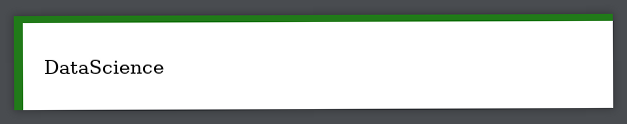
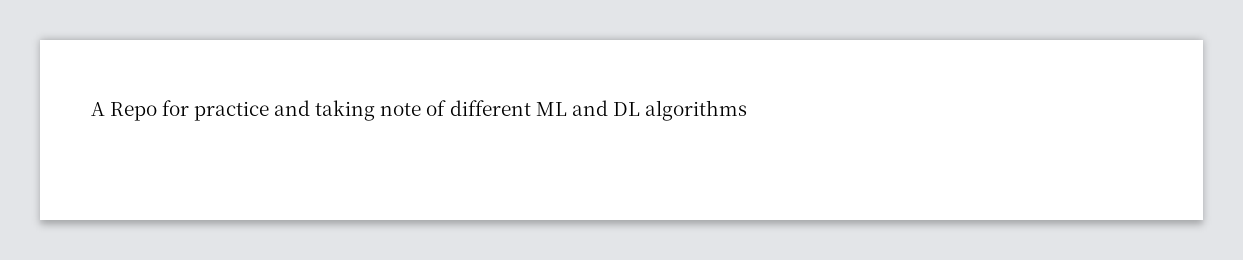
[43,59,165,74] DataScience -> [90,100,748,121] A Repo for practice and taking note of different ML and DL algorithms

